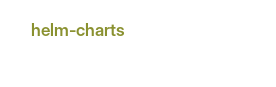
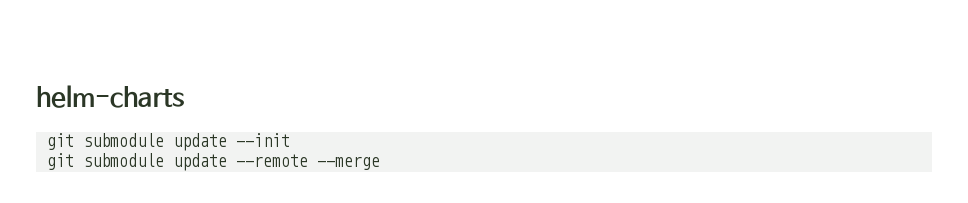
(125, 29) none -> [46,133,290,151] [46,153,380,171] // git submodule update --init // git submodule update --remote --merge

